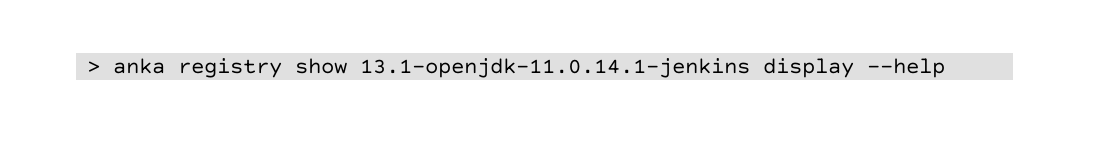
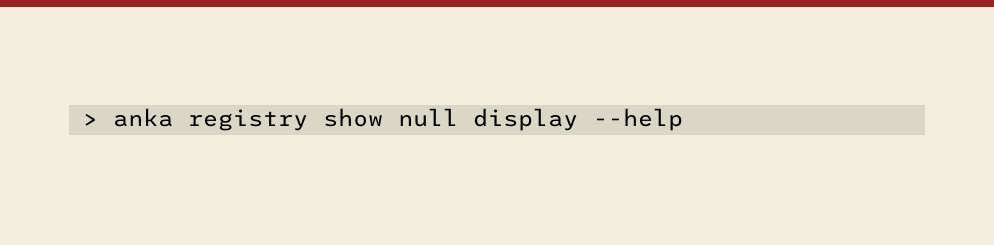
[359,58,750,78] 13.1-openjdk-11.0.14.1-jenkins -> [397,108,458,127] null

